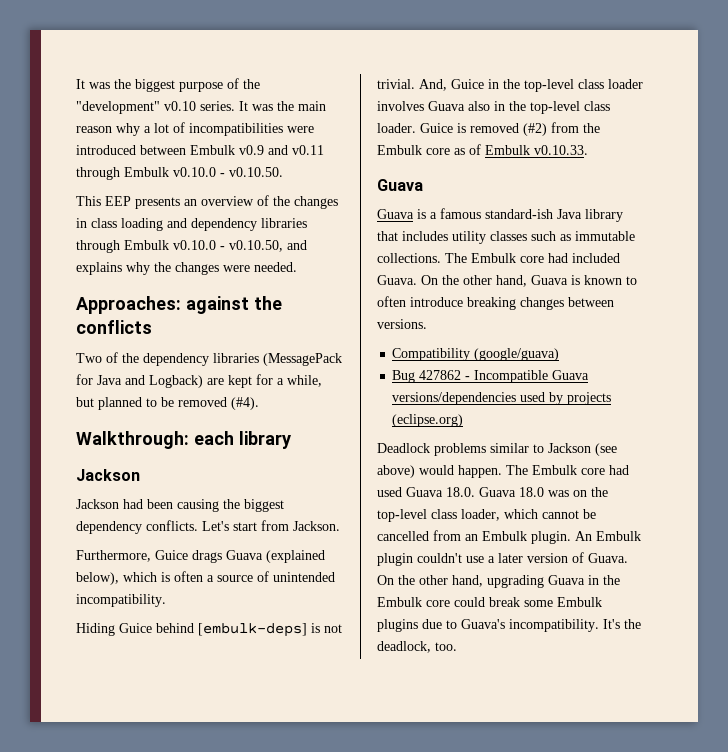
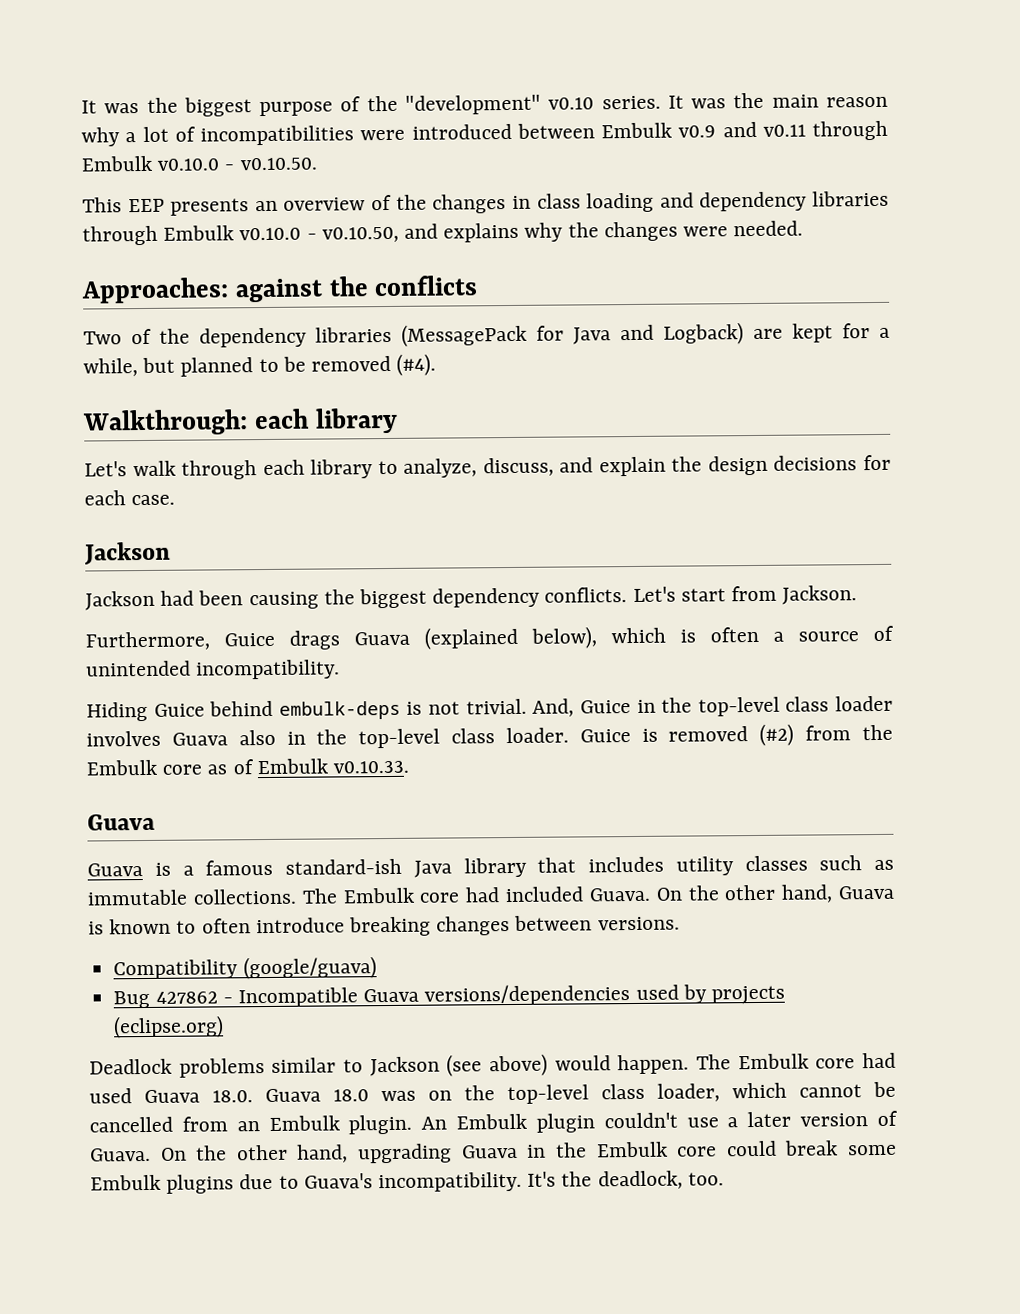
(291, 440) none -> [84,454,892,480] [84,490,176,506] // Let's walk through each library to analyze, discuss, and explain the design decisions for each case.
[198,623,307,637] [embulk-deps] -> [278,700,401,720] embulk-deps

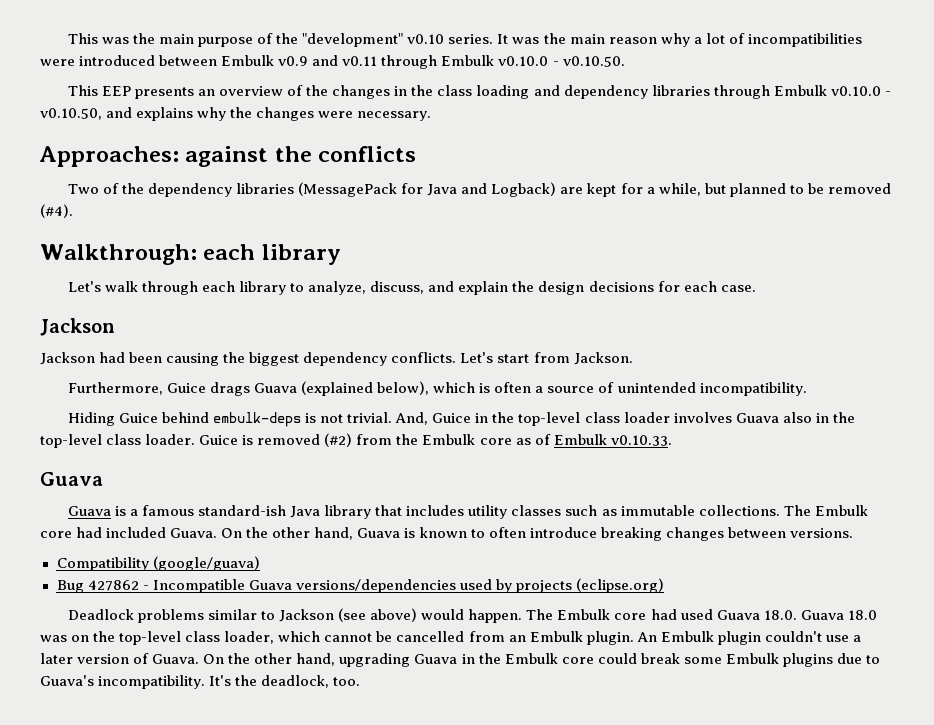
[81,97,252,117] It was the biggest -> [67,33,195,44] This was the main
(531, 202) none -> [411,85,434,96] the
[733,220,804,237] needed. -> [357,111,432,121] necessary.

